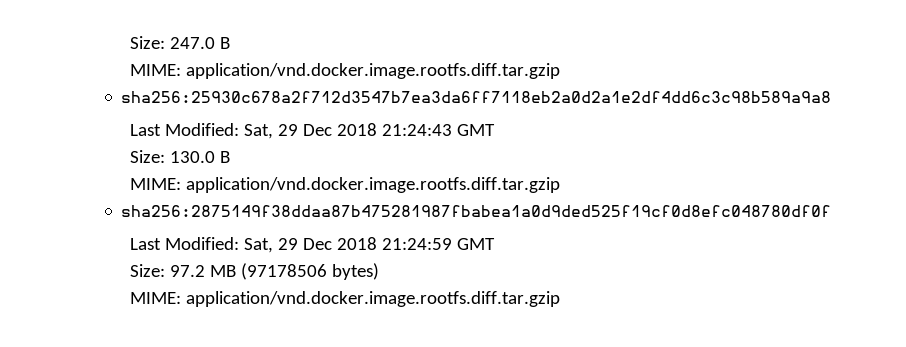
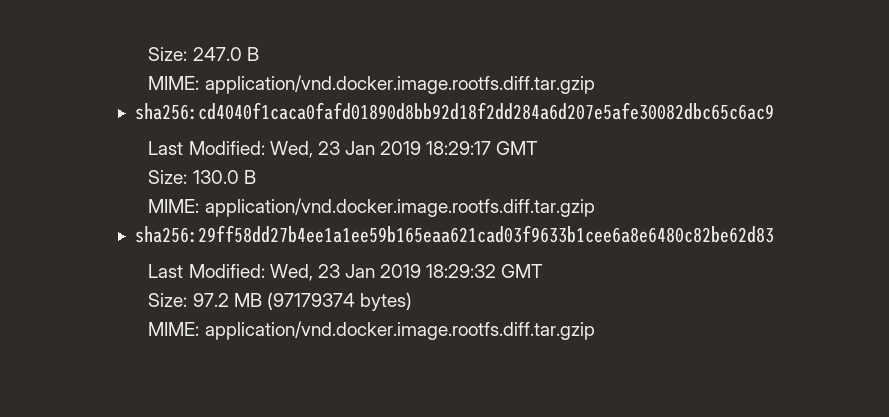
[121,91,832,103] [129,123,452,139] sha256:25930c678a2f712d3547b7ea3da6ff7118eb2a0d2a1e2df4dd6c3c98b589a9a8 // Last Modified: Sat, 29 Dec 2018 21:24:43 -> [134,102,774,120] [148,141,492,158] sha256:cd4040f1caca0fafd01890d8bb92d18f2dd284a6d207e5afe30082dbc65c6ac9 // Last Modified: Wed, 23 Jan 2019 18:29:17
[121,205,832,217] [129,237,452,253] sha256:2875149f38ddaa87b475281987fbabea1a0d9ded525f19cf0d8efc048780df0f // Last Modified: Sat, 29 Dec 2018 21:24:59 -> [134,225,774,243] [148,264,497,281] sha256:29ff58dd27b4ee1a1ee59b165eaa621cad03f9633b1cee6a8e6480c82be62d83 // Last Modified: Wed, 23 Jan 2019 18:29:32
[240,263,327,280] (97178506 -> [266,292,355,310] (97179374

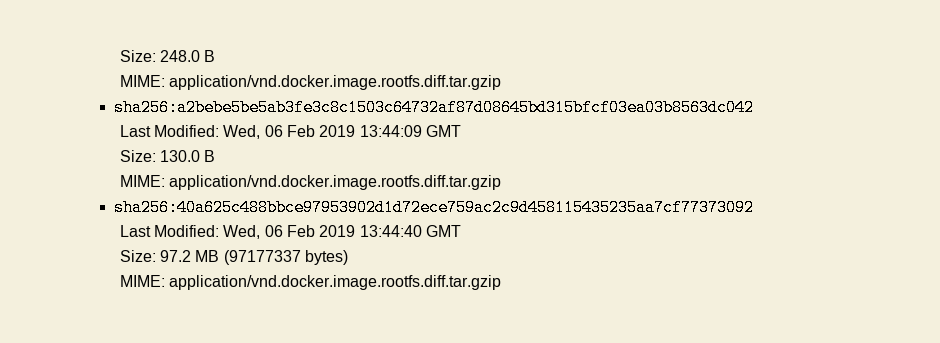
[148,47,259,61] [148,75,595,94] [134,102,774,120] [148,141,492,158] Size: 247.0 B // MIME: application/vnd.docker.image.rootfs.diff.tar.gzip // sha256:cd4040f1caca0fafd01890d8bb92d18f2dd284a6d207e5afe30082dbc65c6ac9 // Last Modified: Wed, 23 Jan 2019 18:29:17 -> [119,50,216,62] [119,75,501,90] [113,99,754,116] [119,125,422,139] Size: 248.0 B // MIME: application/vnd.docker.image.rootfs.diff.tar.gzip // sha256:a2bebe5be5ab3fe3c8c1503c64732af87d08645bd315bfcf03ea03b8563dc042 // Last Modified: Wed, 06 Feb 2019 13:44:09
[134,225,774,243] [148,264,497,281] sha256:29ff58dd27b4ee1a1ee59b165eaa621cad03f9633b1cee6a8e6480c82be62d83 // Last Modified: Wed, 23 Jan 2019 18:29:32 -> [113,199,754,216] [119,225,422,239] sha256:40a625c488bbce97953902d1d72ece759ac2c9d458115435235aa7cf77373092 // Last Modified: Wed, 06 Feb 2019 13:44:40
[266,292,355,310] (97179374 -> [223,250,301,265] (97177337

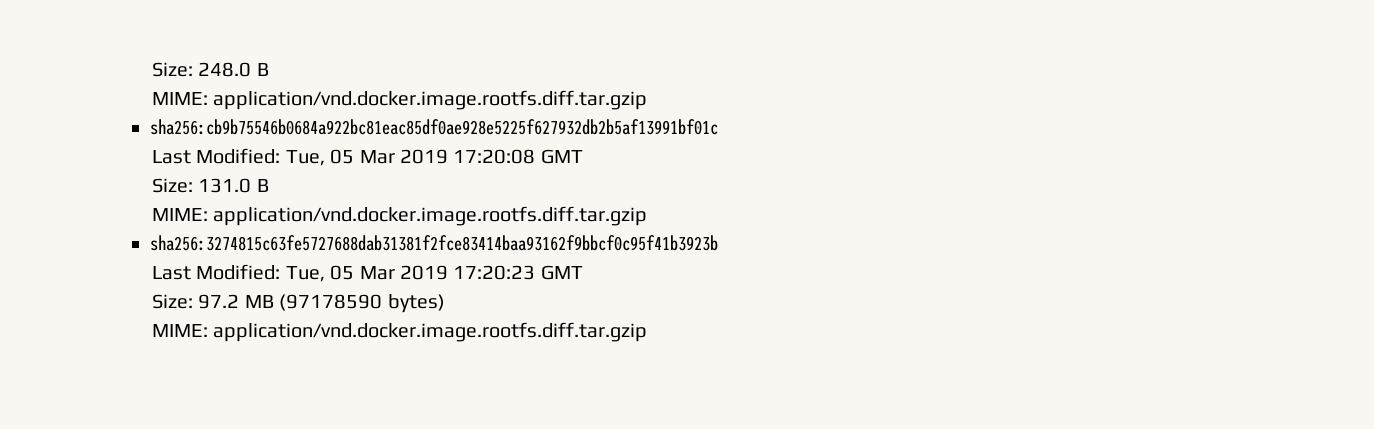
[113,99,754,116] [119,125,461,139] [119,150,216,162] [119,175,501,190] [113,199,754,216] [119,225,422,239] sha256:a2bebe5be5ab3fe3c8c1503c64732af87d08645bd315bfcf03ea03b8563dc042 // Last Modified: Wed, 06 Feb 2019 13:44:09 GMT // Size: 130.0 B // MIME: application/vnd.docker.image.rootfs.diff.tar.gzip // sha256:40a625c488bbce97953902d1d72ece759ac2c9d458115435235aa7cf77373092 // Last Modified: Wed, 06 Feb 2019 13:44:40 -> [149,119,718,135] [151,148,583,166] [151,178,269,193] [151,206,648,226] [149,235,718,251] [151,264,536,282] sha256:cb9b75546b0684a922bc81eac85df0ae928e5225f627932db2b5af13991bf01c // Last Modified: Tue, 05 Mar 2019 17:20:08 GMT // Size: 131.0 B // MIME: application/vnd.docker.image.rootfs.diff.tar.gzip // sha256:3274815c63fe5727688dab31381f2fce83414baa93162f9bbcf0c95f41b3923b // Last Modified: Tue, 05 Mar 2019 17:20:23
[223,250,301,265] (97177337 -> [279,294,383,311] (97178590

